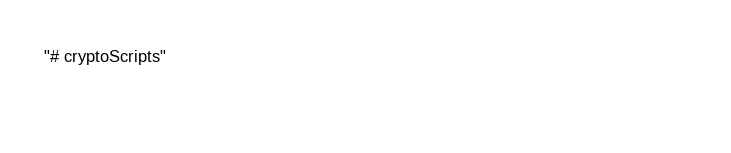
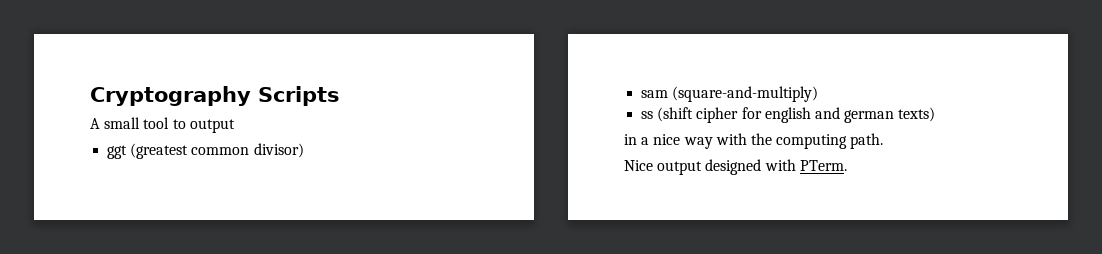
[44,50,166,65] "# cryptoScripts" -> [90,86,340,106] [90,117,235,133] [107,143,304,159] [641,86,819,102] [641,107,936,123] [624,133,884,149] [624,159,847,175] Cryptography Scripts // A small tool to output // ggt (greatest common divisor) // sam (square-and-multiply) // ss (shift cipher for english and german texts) // in a nice way with the computing path. // Nice output designed with PTerm.

